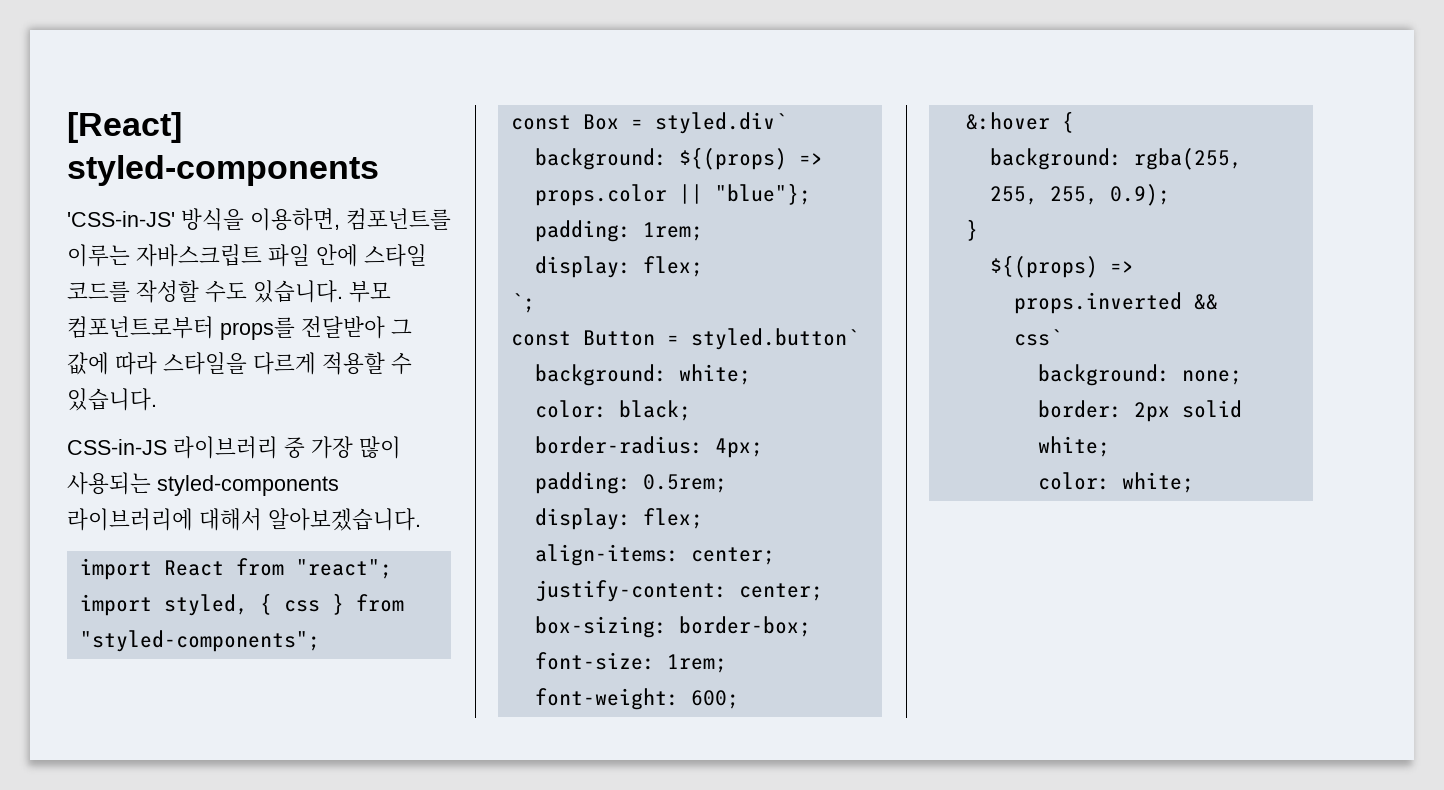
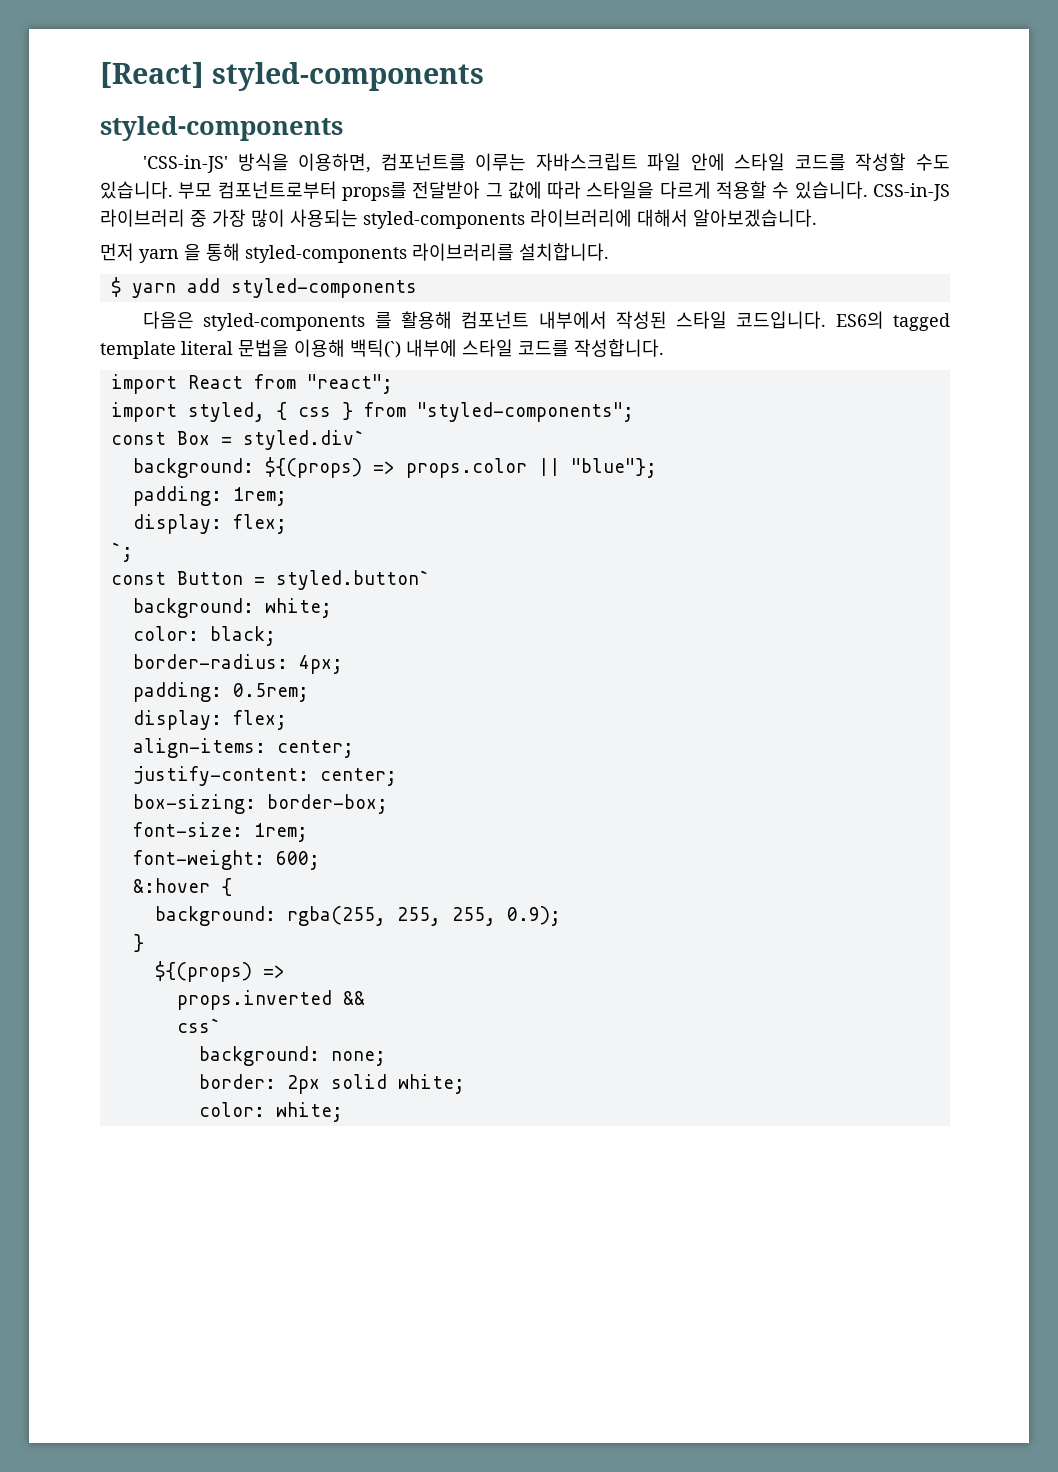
(379, 170) none -> [100,116,343,141] // styled-components
(157, 399) // -> (868, 190) none
(421, 519) none -> [100,243,609,263] [110,277,417,298] [143,311,950,331] [100,339,664,359] // 먼저 yarn 을 통해 styled-components 라이브러리를 설치합니다. // $ yarn add styled-components // 다음은 styled-components 를 활용해 컴포넌트 내부에서 작성된 스타일 코드입니다. ES6의 tagged template literal 문법을 이용해 백틱(`) 내부에 스타일 코드를 작성합니다.

